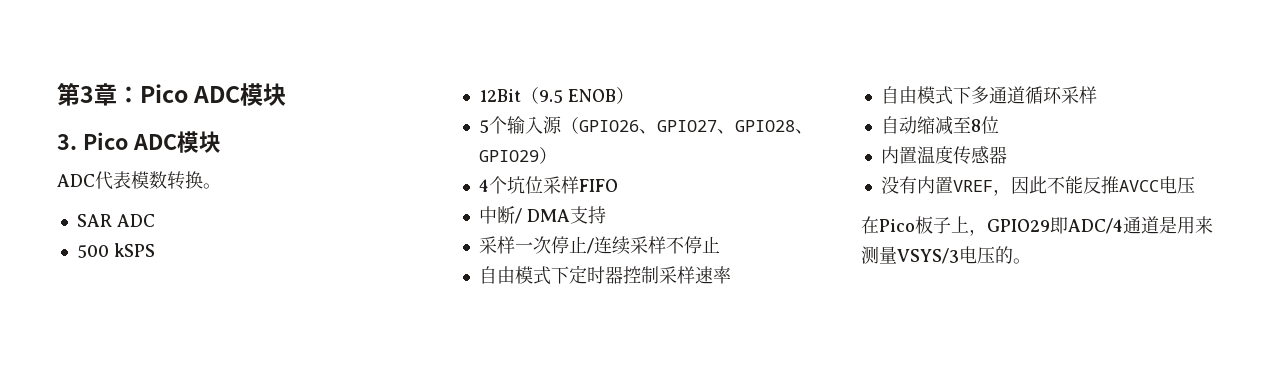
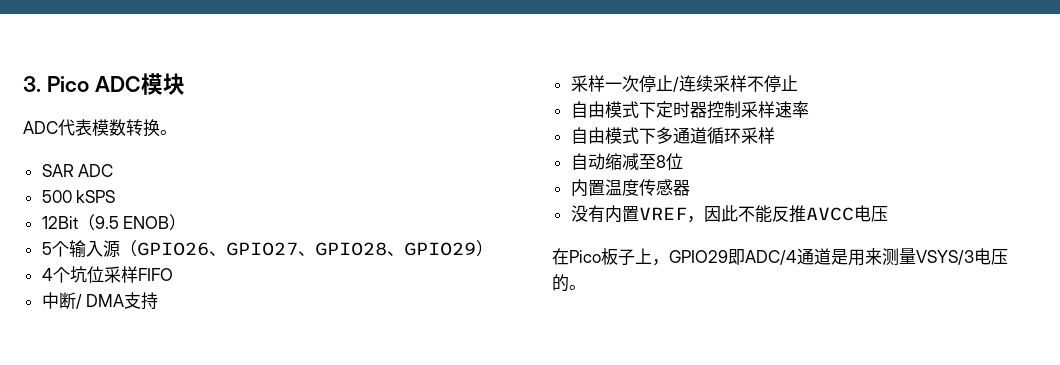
[57,83,287,106] 第3章：Pico ADC模块 // -> (23, 84) none

